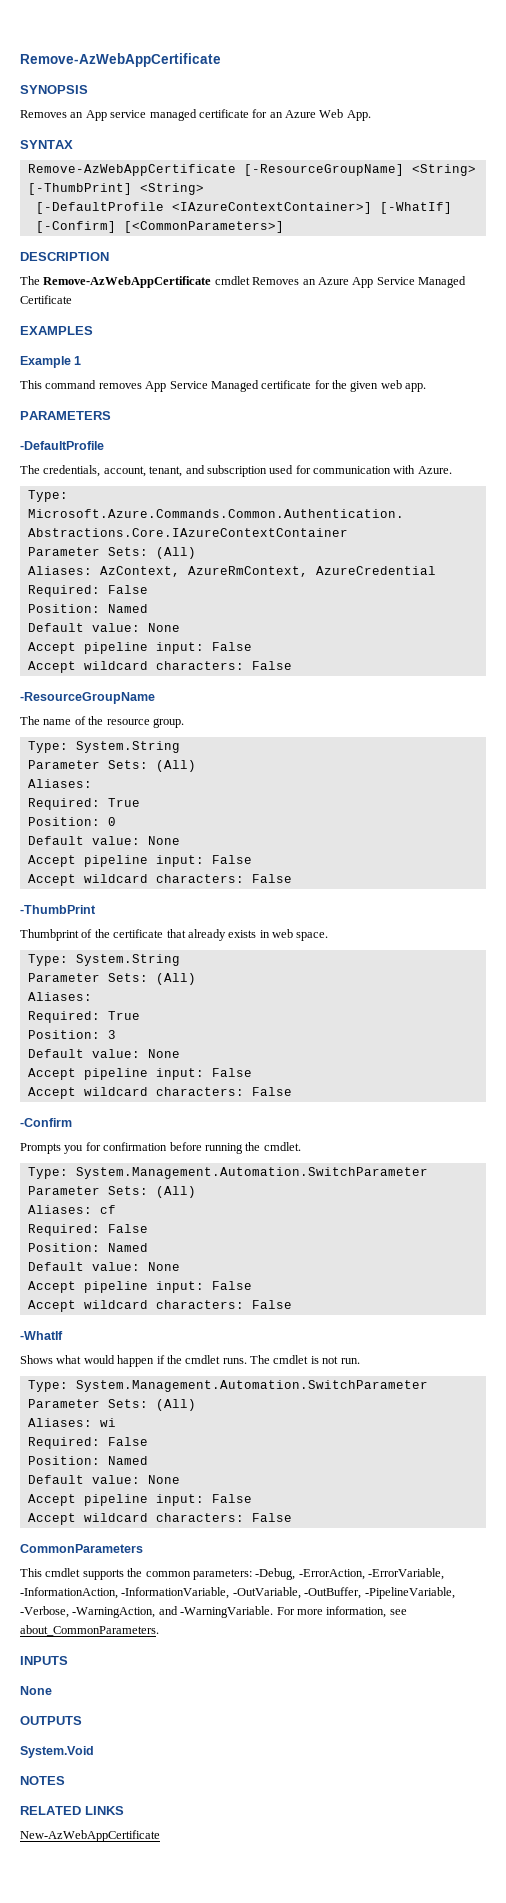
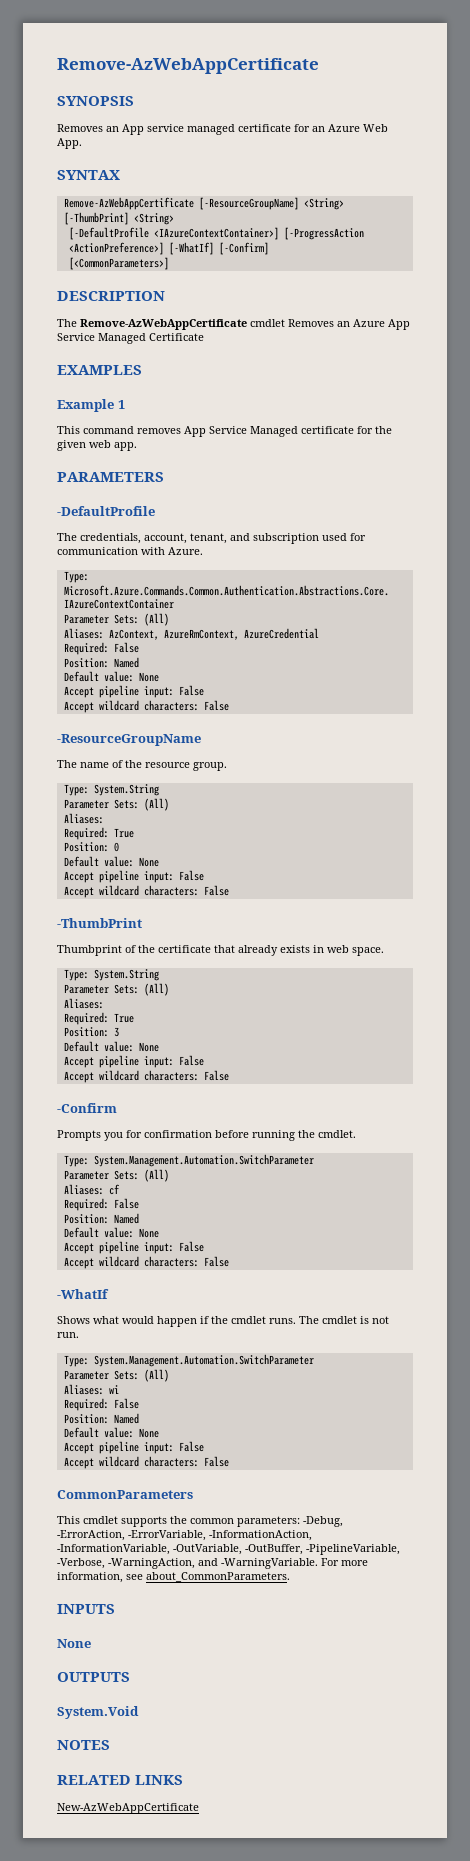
(372, 208) none -> [283,227,364,240] [68,242,164,255] [-ProgressAction <ActionPreference>]
(116, 227) none -> (269, 248) //

